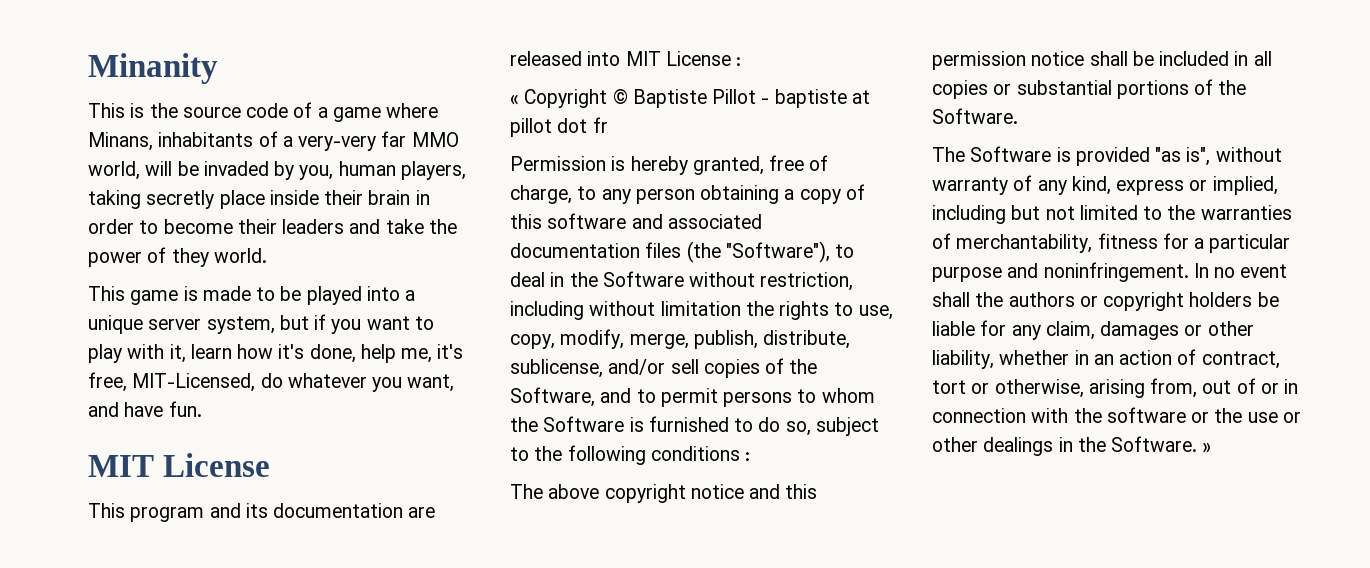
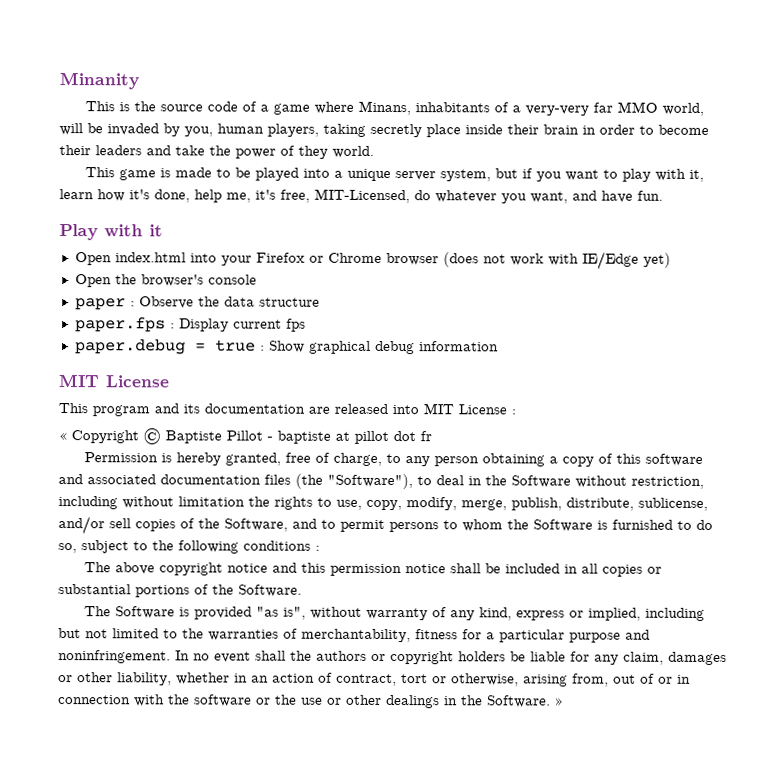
(202, 409) none -> [59,224,163,241] [74,251,671,270] [74,274,257,288] [74,296,320,311] [74,317,306,333] [74,339,499,355] // Play with it // Open index.html into your Firefox or Chrome browser (does not work with IE/Edge yet) // Open the browser's console // paper : Observe the data structure // paper.fps : Display current fps // paper.debug = true : Show graphical debug information

